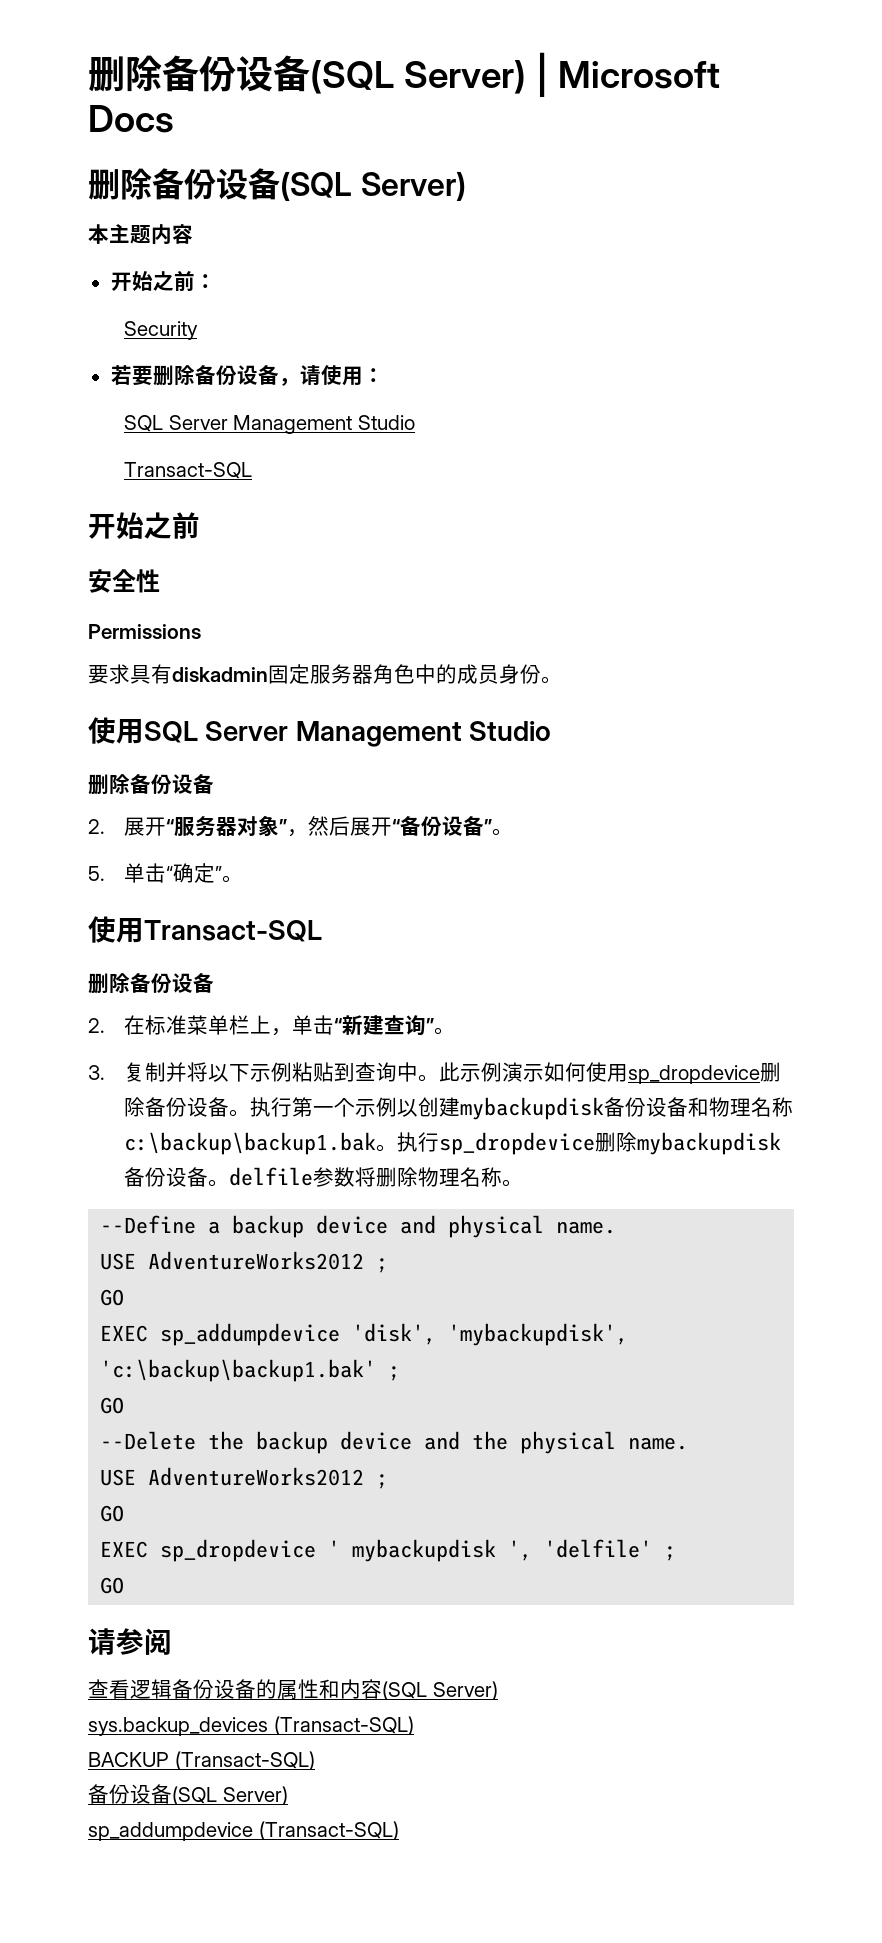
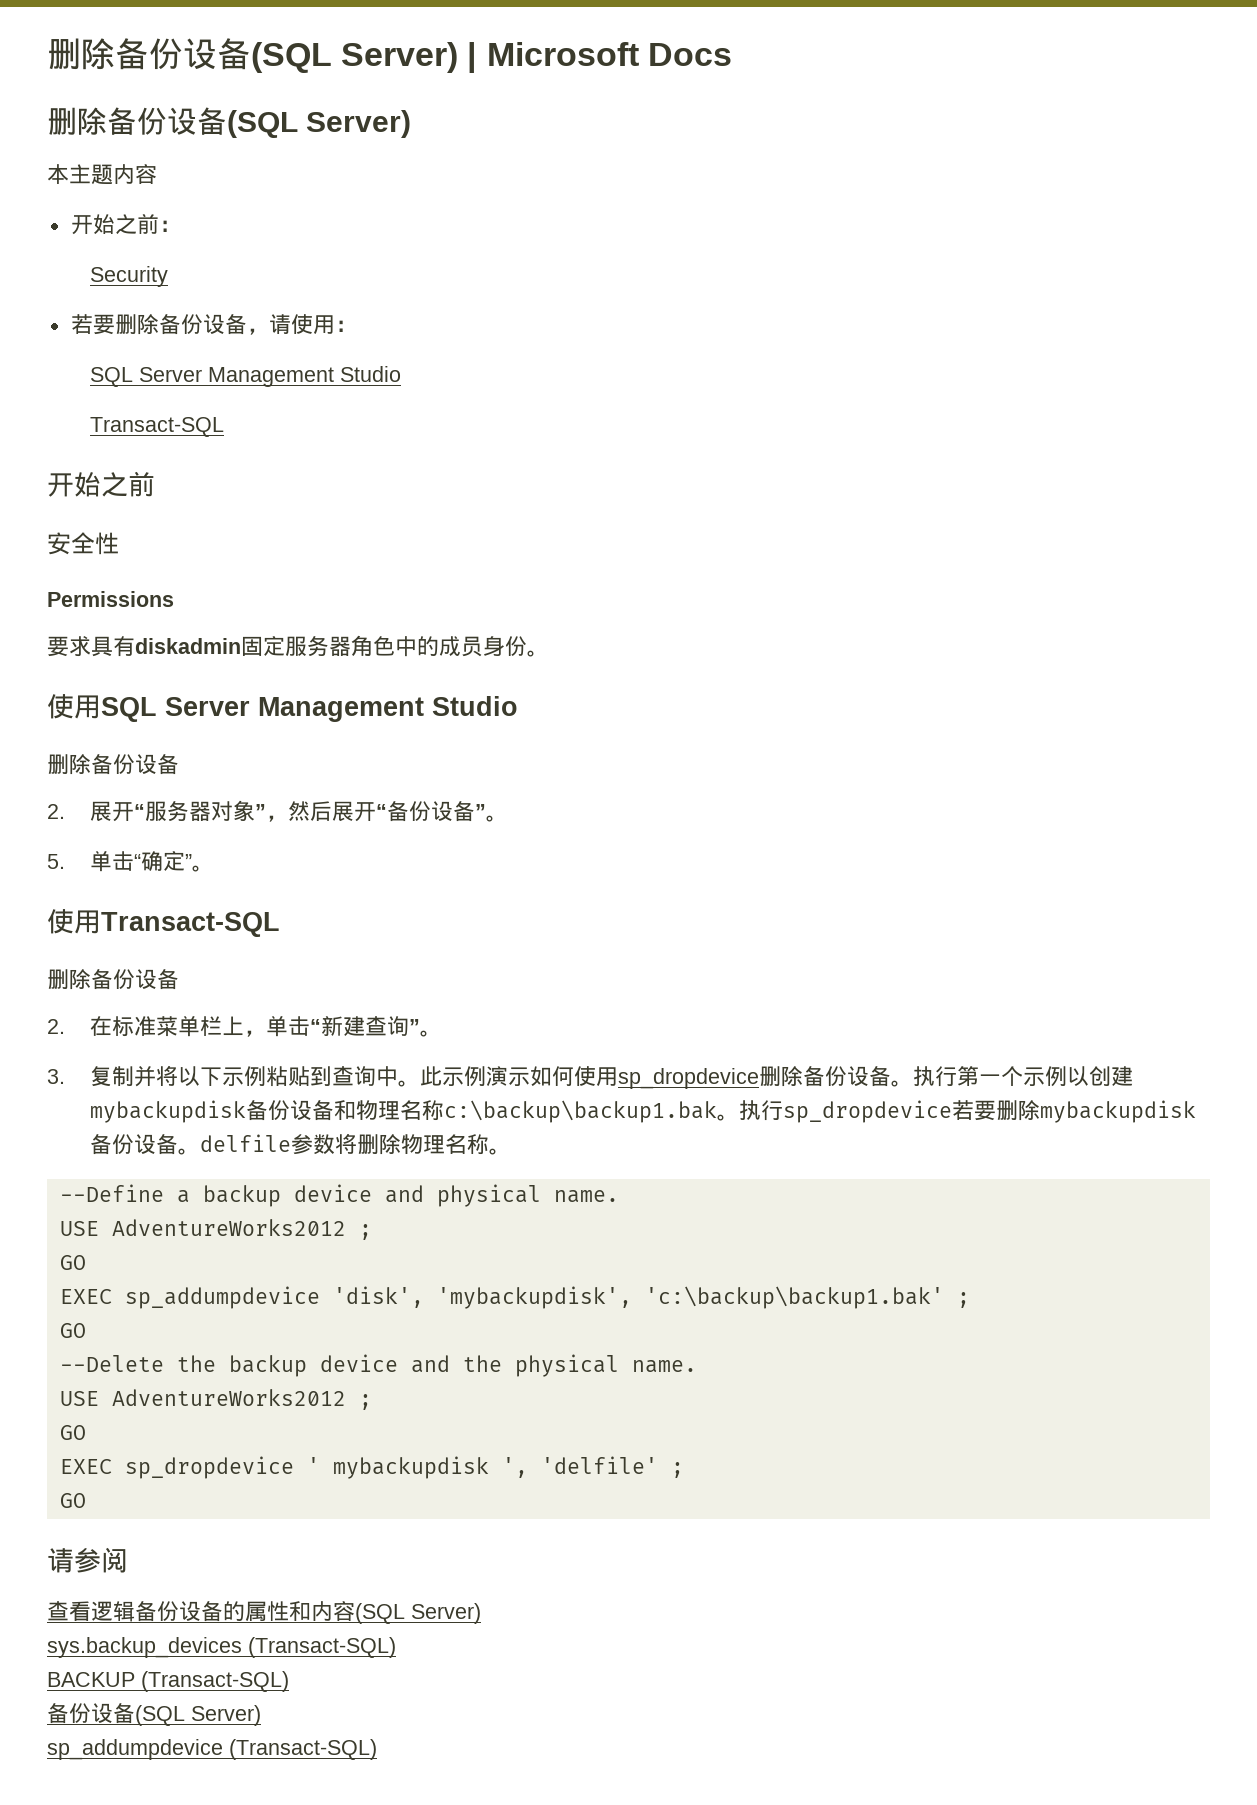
(596, 1143) none -> [951,1100,996,1121] 若要

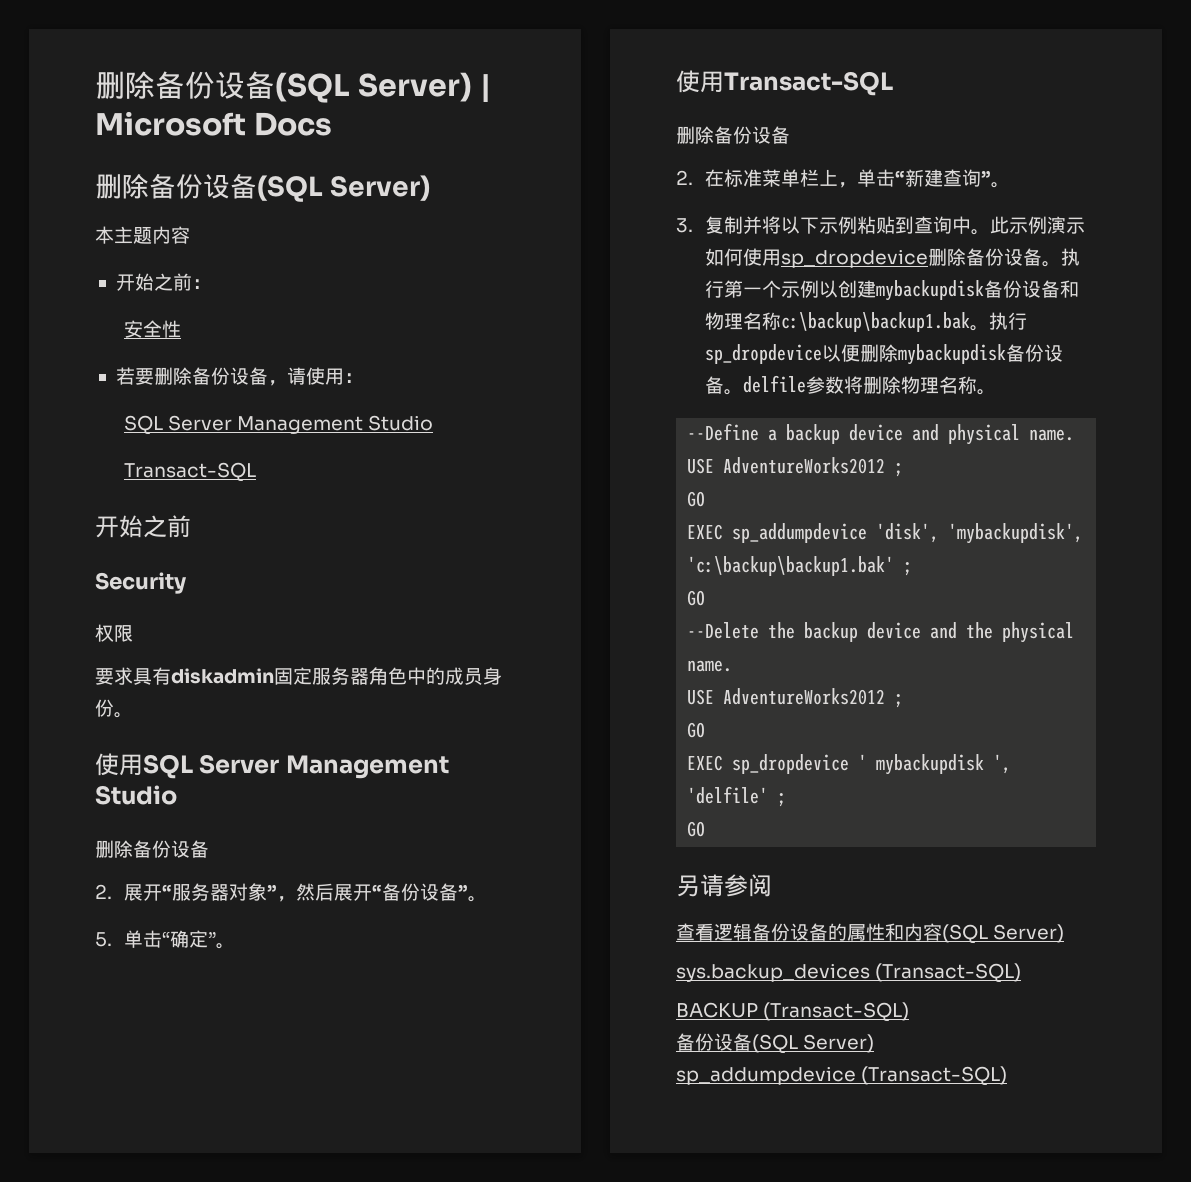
[89,266,168,287] Security -> [123,320,181,338] 安全性
[47,532,119,555] [47,591,174,607] 安全性 // Permissions -> [95,572,187,594] [95,624,133,642] Security // 权限
[951,1100,996,1121] 若要 -> [821,344,860,362] 以便
(86, 1500) none -> [676,875,700,897] 另

